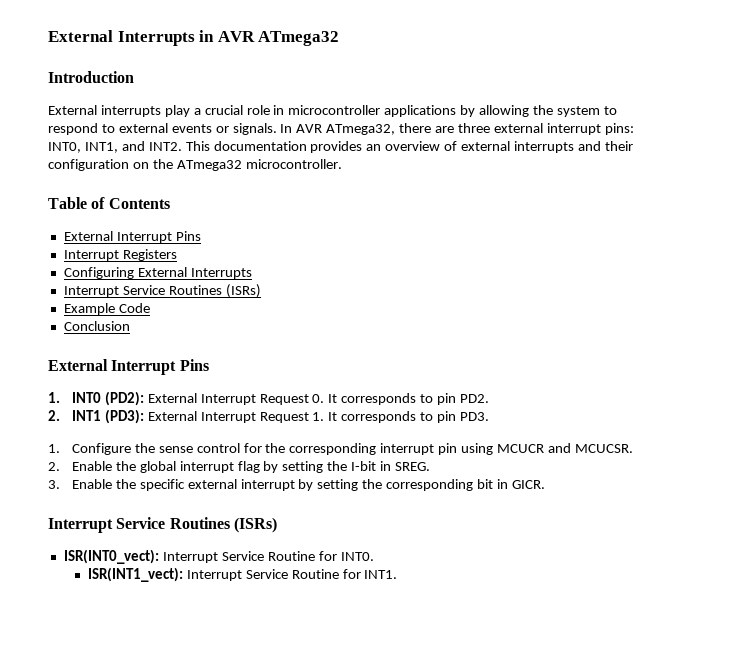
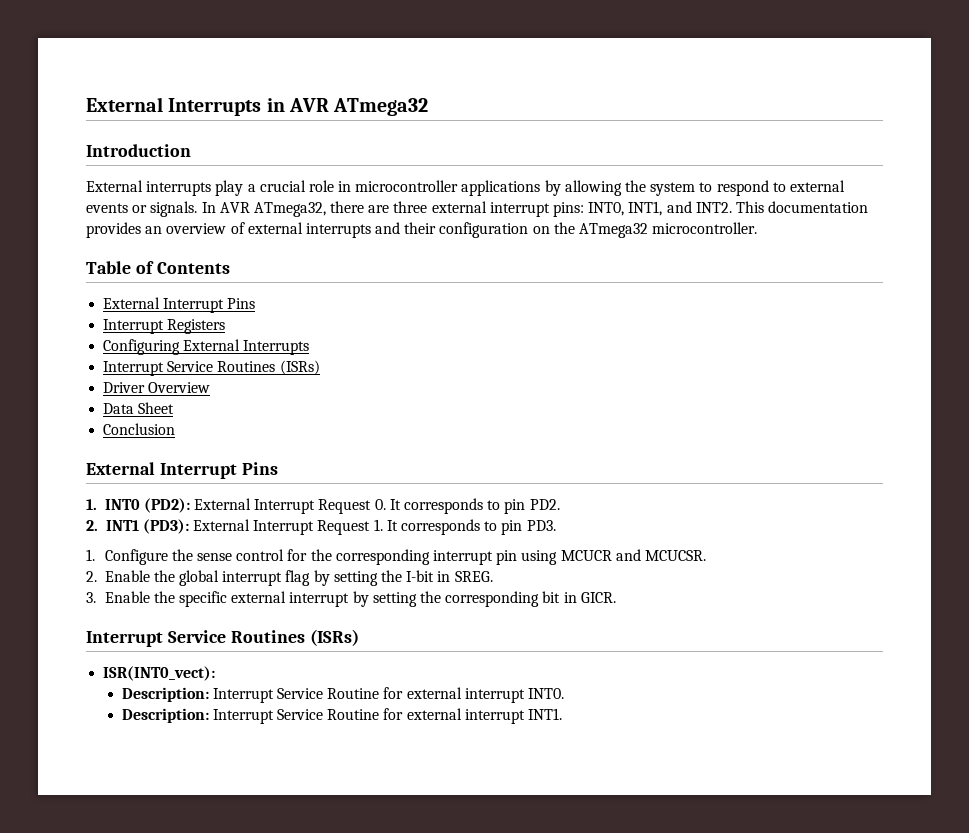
[63,303,150,315] Example Code -> [103,382,211,393] [103,402,175,414] Driver Overview // Data Sheet
[162,551,337,563] Interrupt Service Routine for -> [121,687,525,703] // Description: Interrupt Service Routine for external interrupt
[87,567,361,582] ISR(INT1_vect): Interrupt Service Routine for -> [121,708,525,724] Description: Interrupt Service Routine for external interrupt

